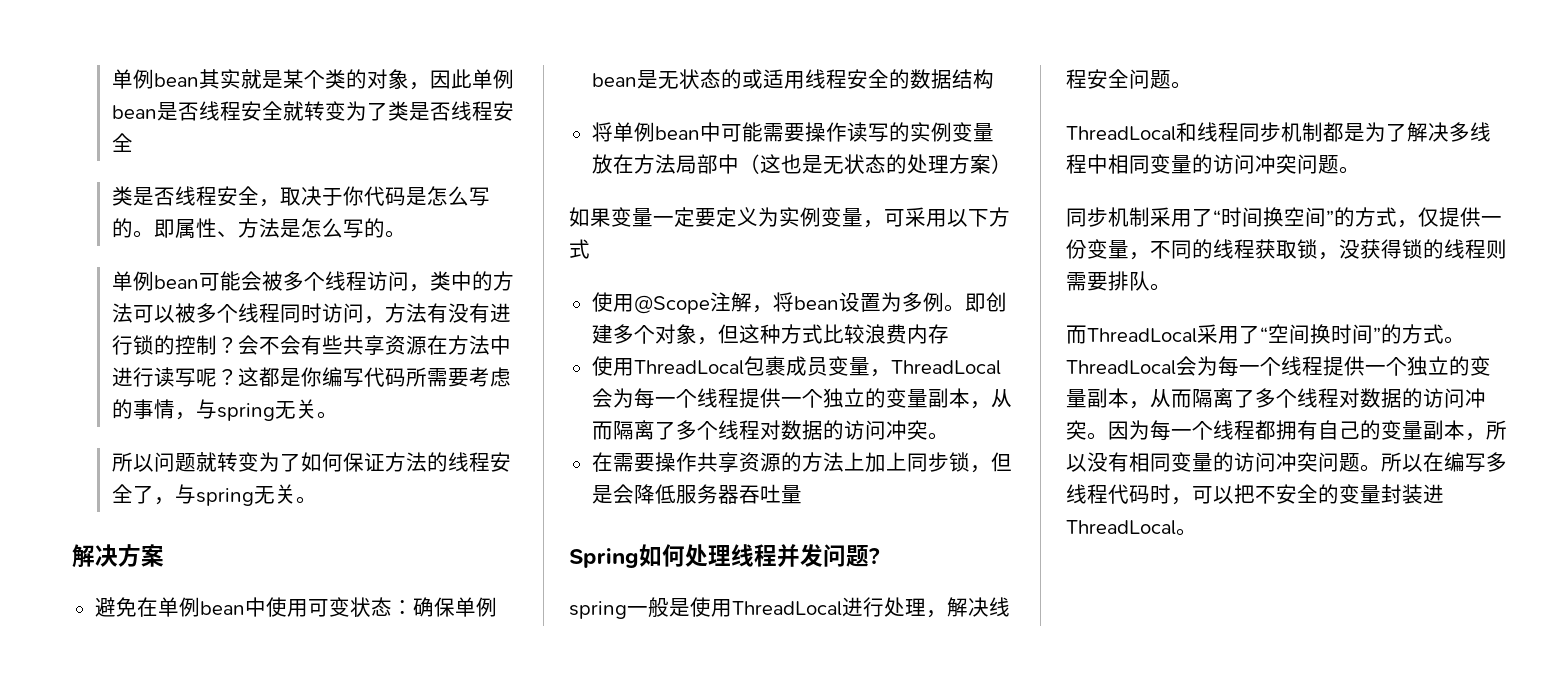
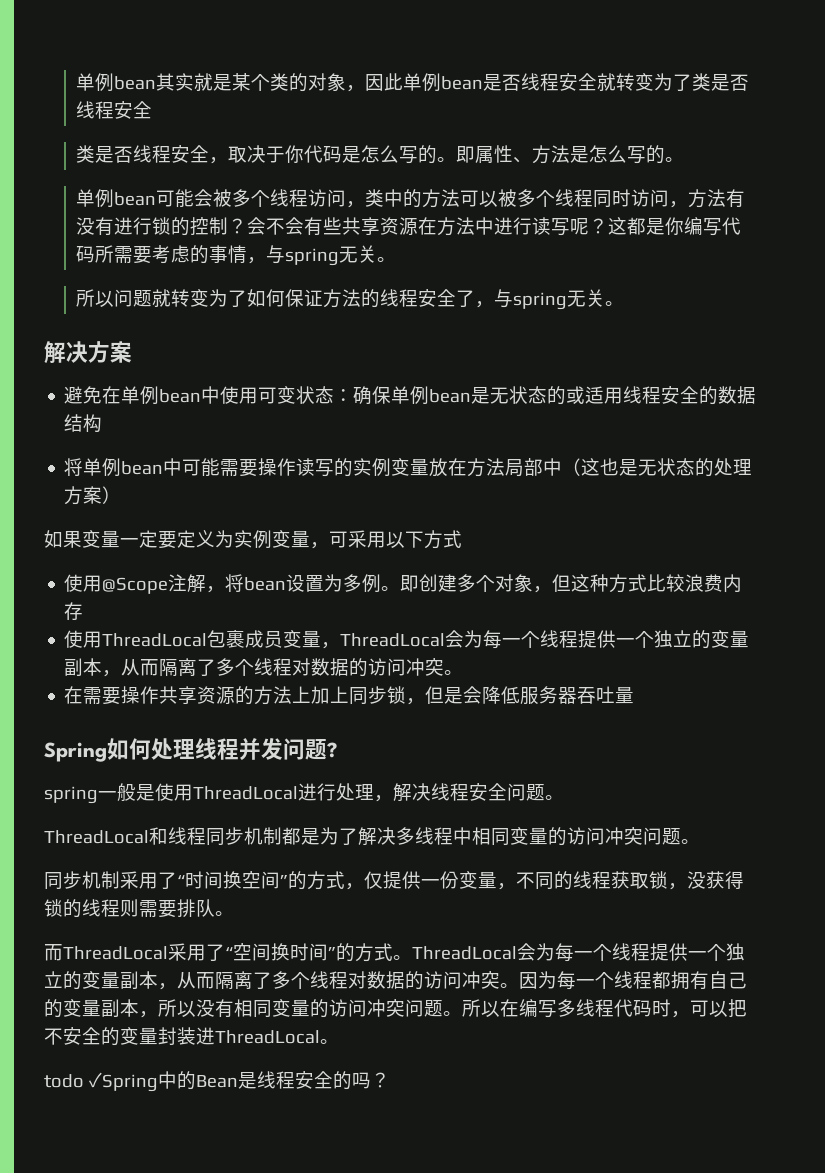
(1197, 532) none -> [44,1071,390,1092] // todo ✓Spring中的Bean是线程安全的吗？

